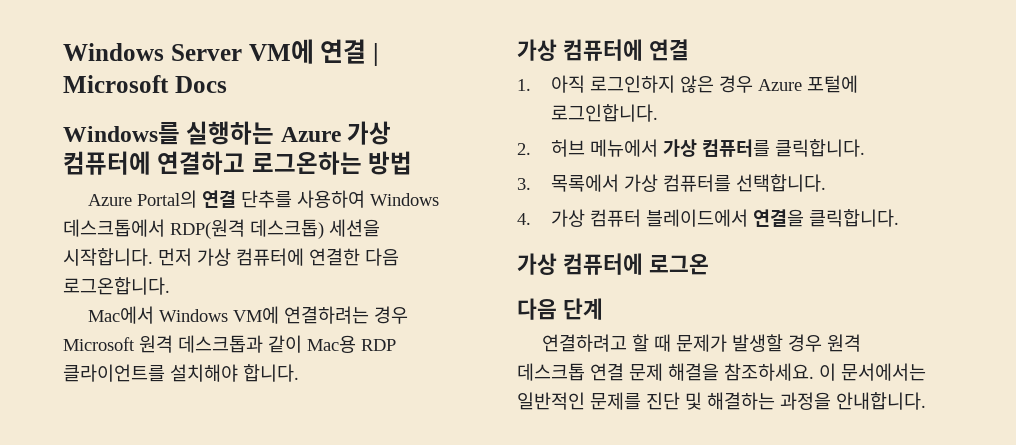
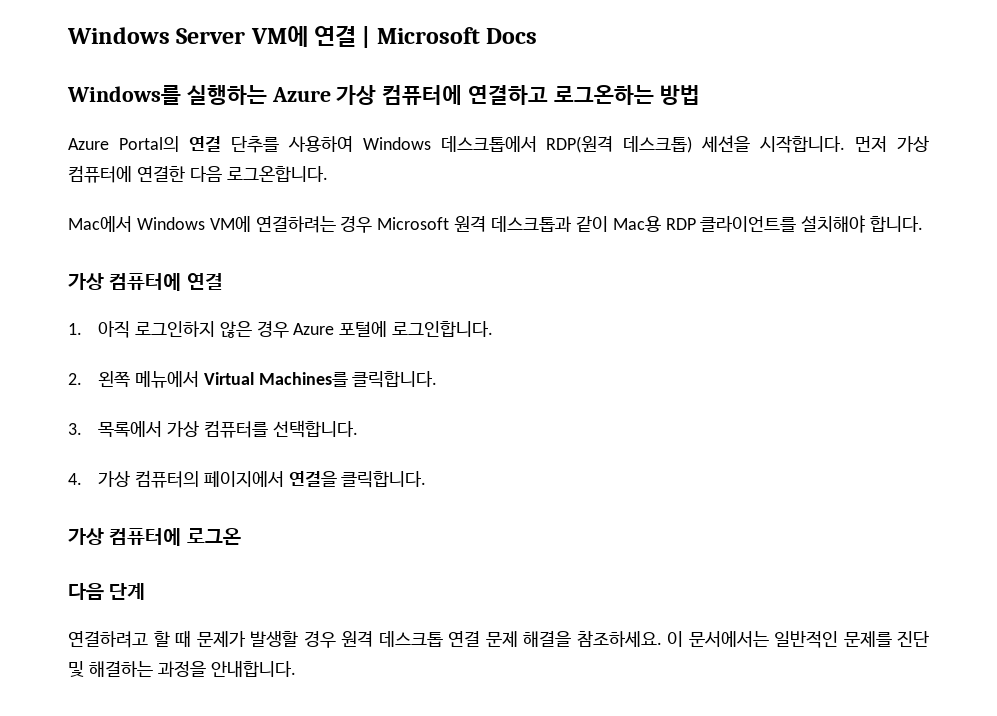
[550,139,770,157] 허브 메뉴에서 가상 컴퓨터를 -> [97,371,348,388] 왼쪽 메뉴에서 Virtual Machines를
[589,209,748,227] 컴퓨터 블레이드에서 -> [134,470,284,488] 컴퓨터의 페이지에서

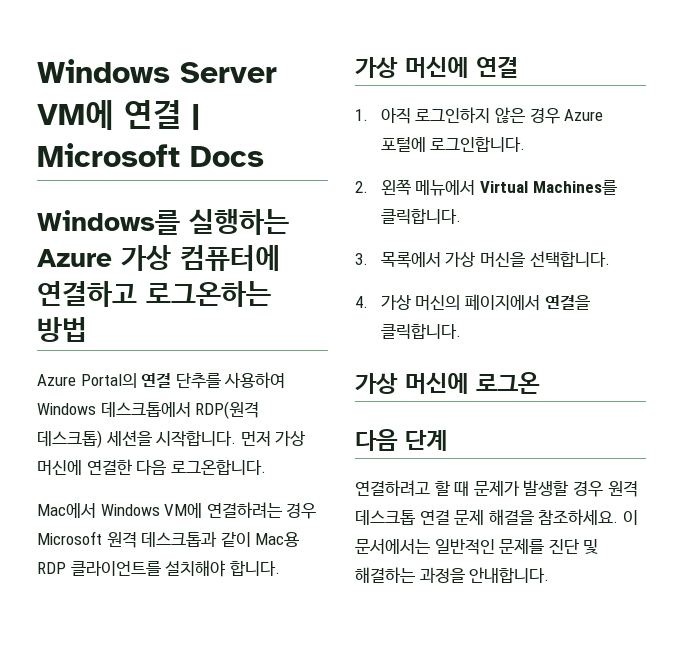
[68,165,132,183] 컴퓨터에 -> [37,460,82,475] 머신에
[109,273,182,291] 컴퓨터에 -> [405,56,468,78] 머신에
[203,420,268,438] 컴퓨터를 -> [479,252,525,267] 머신을
[134,470,199,488] 컴퓨터의 -> [415,295,461,310] 머신의
[109,528,182,546] 컴퓨터에 -> [405,372,468,394] 머신에

